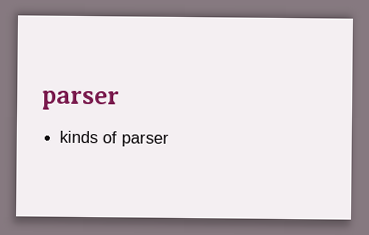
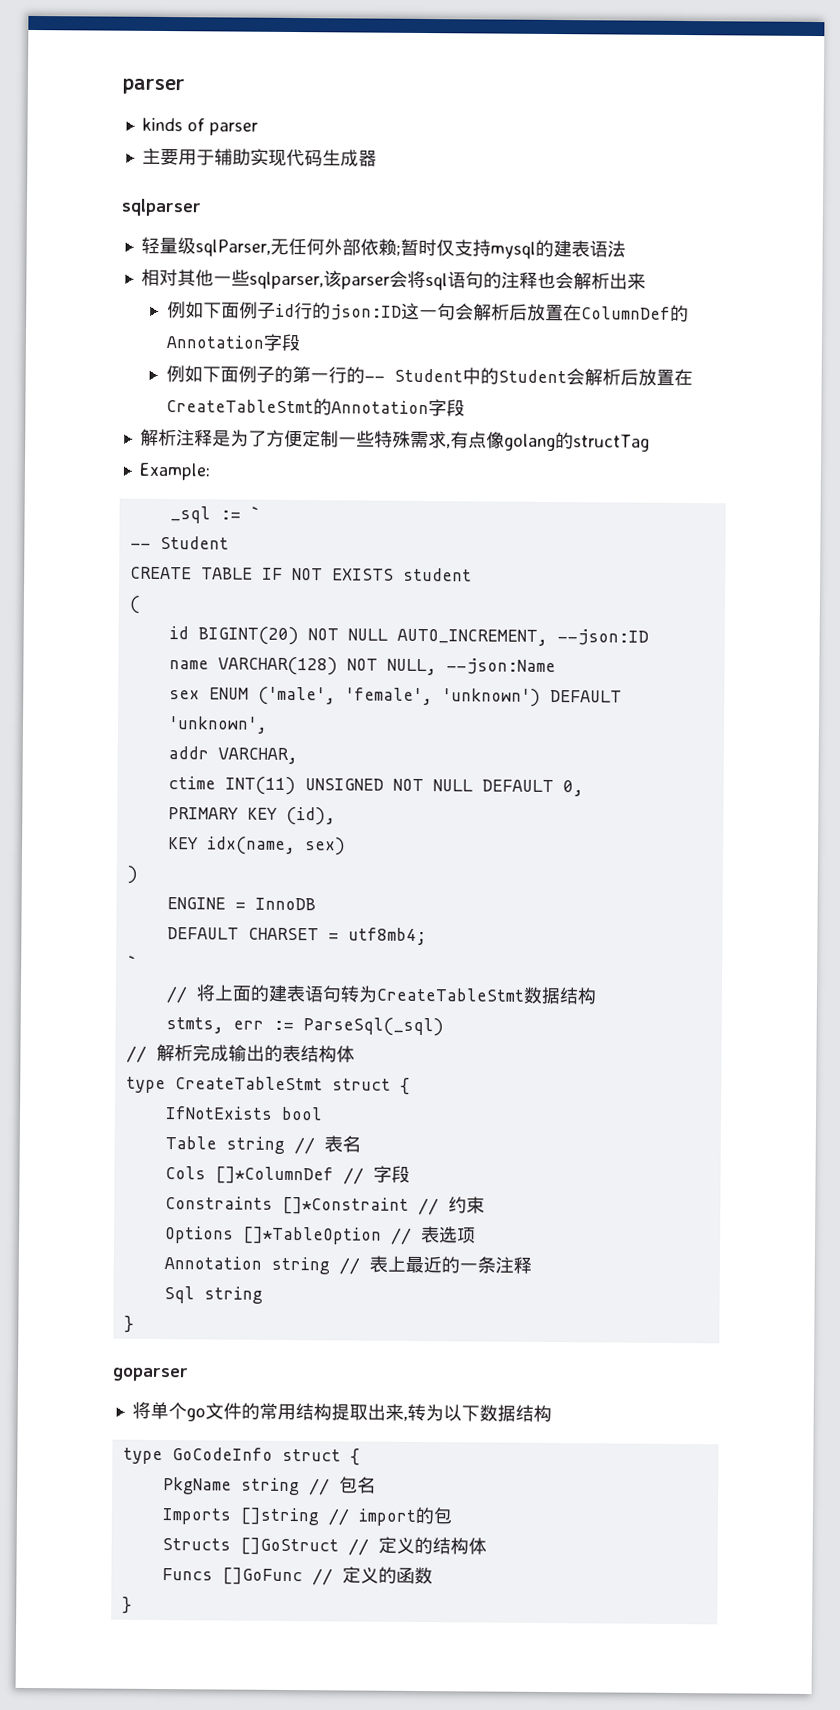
(170, 140) none -> [141,147,377,167] [121,198,202,217] [140,236,626,259] [140,268,646,291] [166,301,689,323] [165,333,300,352] [165,365,693,387] [165,398,465,417] [139,428,650,452] [138,462,211,481] [169,506,261,524] [129,535,229,550] [129,566,472,582] [128,595,140,614] [168,626,649,646] [168,656,556,676] [168,686,622,707] [167,716,268,734] [167,746,298,765] [167,776,584,797] [167,806,336,826] [167,836,346,856] [126,865,138,884] [166,897,316,911] [166,927,427,946] [126,955,138,969] [165,984,596,1005] [165,1017,444,1037] [125,1043,355,1063] [125,1076,410,1095] [164,1106,323,1121] [164,1135,361,1155] [164,1165,410,1185] [164,1196,485,1216] [164,1226,476,1245] [163,1255,532,1275] [163,1286,263,1304] [123,1315,134,1333] [112,1367,189,1382] [131,1401,552,1423] [122,1447,360,1466] [162,1476,376,1496] [161,1506,452,1526] [161,1536,487,1556] [161,1566,433,1586] [121,1596,132,1614] // 主要用于辅助实现代码生成器 // sqlparser // 轻量级sqlParser,无任何外部依赖;暂时仅支持mysql的建表语法 // 相对其他一些sqlparser,该parser会将sql语句的注释也会解析出来 // 例如下面例子id行的json:ID这一句会解析后放置在ColumnDef的Annotation字段 // 例如下面例子的第一行的-- Student中的Student会解析后放置在CreateTableStmt的Annotation字段 // 解析注释是为了方便定制一些特殊需求,有点像golang的structTag // Example: // _sql := ` // -- Student // CREATE TABLE IF NOT EXISTS student // ( // id BIGINT(20) NOT NULL AUTO_INCREMENT, --json:ID // name VARCHAR(128) NOT NULL, --json:Name // sex ENUM ('male', 'female', 'unknown') DEFAULT 'unknown', // addr VARCHAR, // ctime INT(11) UNSIGNED NOT NULL DEFAULT 0, // PRIMARY KEY (id), // KEY idx(name, sex) // ) // ENGINE = InnoDB // DEFAULT CHARSET = utf8mb4; // ` // // 将上面的建表语句转为CreateTableStmt数据结构 // stmts, err := ParseSql(_sql) // // 解析完成输出的表结构体 // type CreateTableStmt struct { // IfNotExists bool // Table string // 表名 // Cols []*ColumnDef // 字段 // Constraints []*Constraint // 约束 // Options []*TableOption // 表选项 // Annotation string // 表上最近的一条注释 // Sql string // } // goparser // 将单个go文件的常用结构提取出来,转为以下数据结构 // type GoCodeInfo struct { // PkgName string // 包名 // Imports []string // import的包 // Structs []GoStruct // 定义的结构体 // Funcs []GoFunc // 定义的函数 // }

